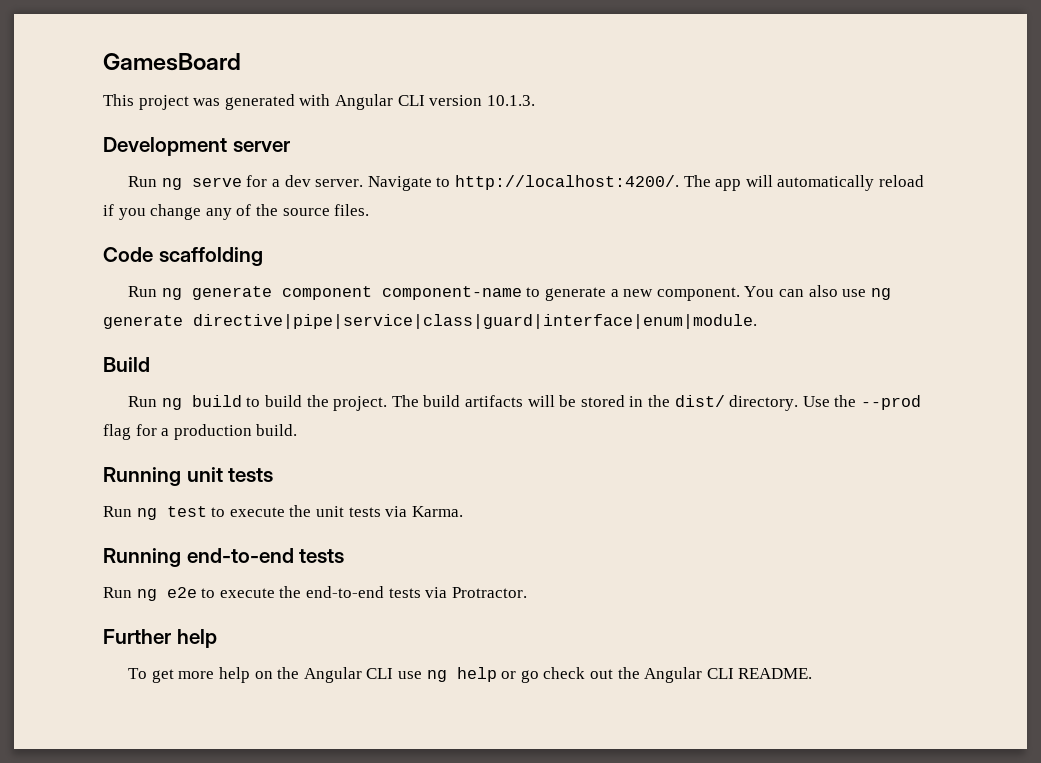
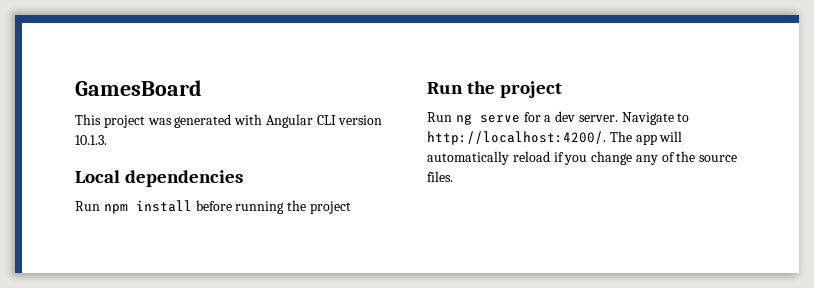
[103,137,290,156] Development server -> [75,170,244,187] [75,200,351,214] [427,81,563,98] Local dependencies // Run npm install before running the project // Run the project
[103,247,263,266] [128,285,891,301] [103,314,757,329] [103,357,150,372] [128,395,921,411] [103,424,298,440] [103,467,274,486] [103,505,463,520] [103,548,345,567] [103,586,527,601] [103,629,217,648] [128,667,813,683] // Code scaffolding // Run ng generate component component-name to generate a new component. You can also use ng generate directive|pipe|service|class|guard|interface|enum|module. // Build // Run ng build to build the project. The build artifacts will be stored in the dist/ directory. Use the --prod flag for a production build. // Running unit tests // Run ng test to execute the unit tests via Karma. // Running end-to-end tests // Run ng e2e to execute the end-to-end tests via Protractor. // Further help // To get more help on the Angular CLI use ng help or go check out the Angular CLI README. -> (453, 176) none

